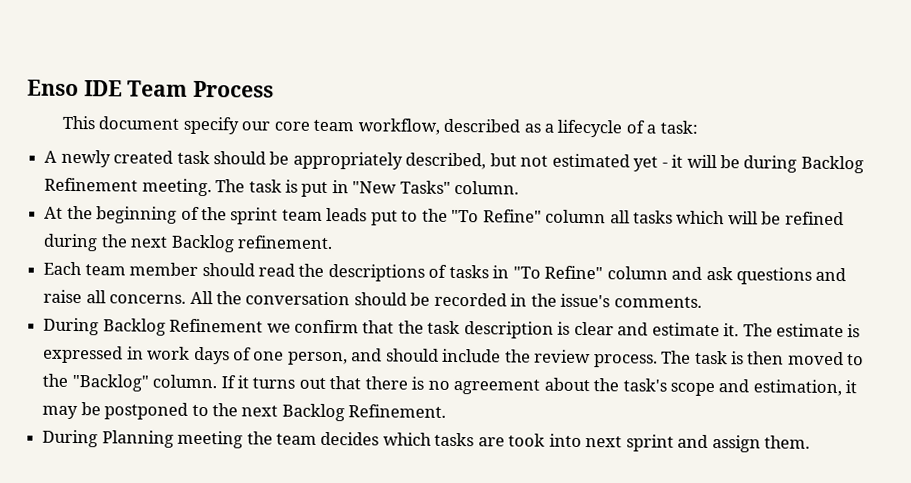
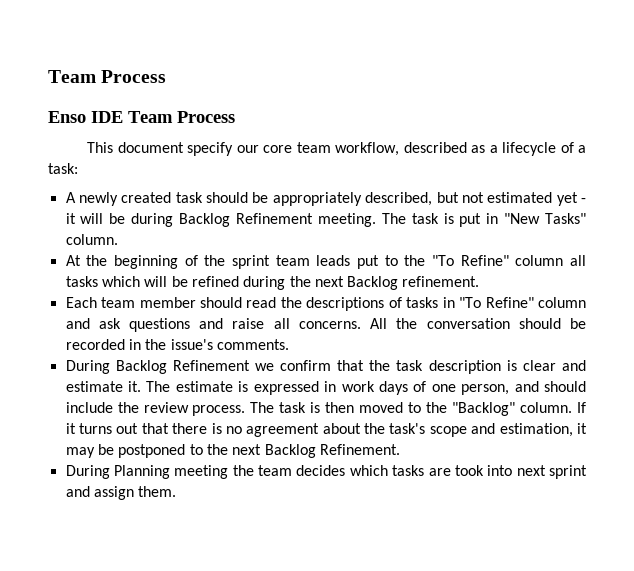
(27, 88) none -> [48,70,167,83] Team Process //

